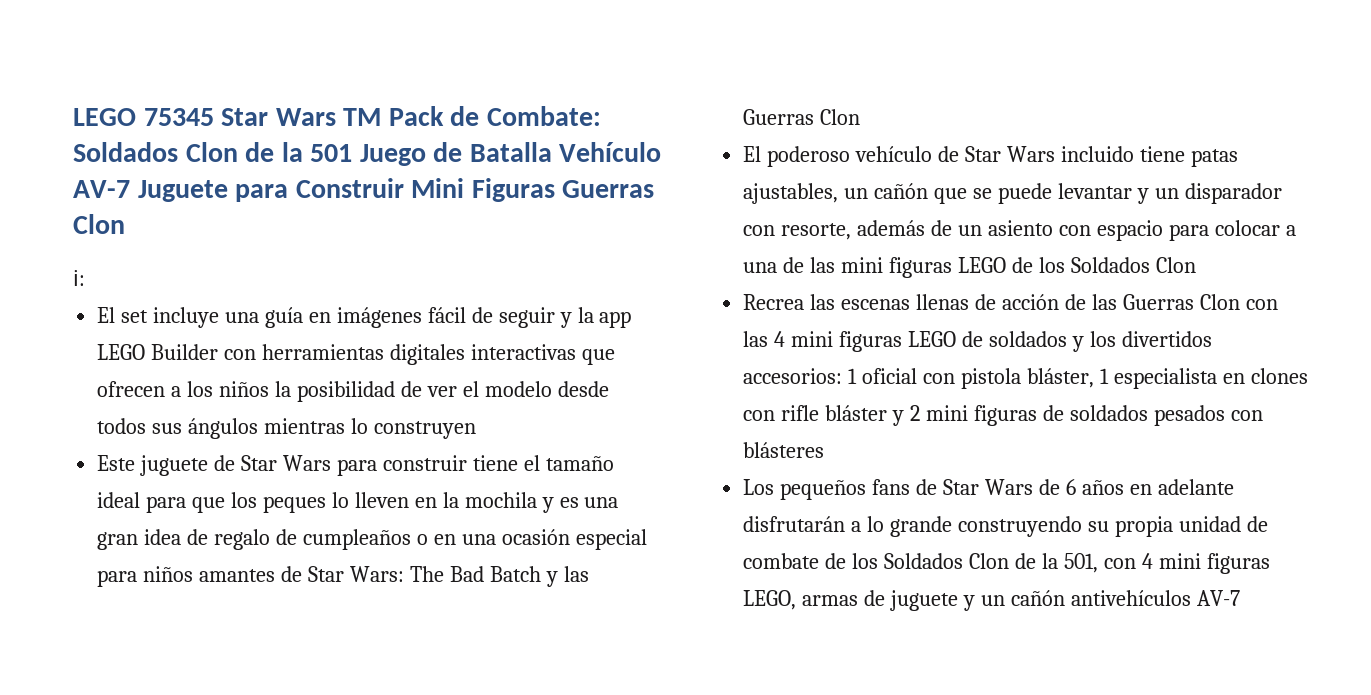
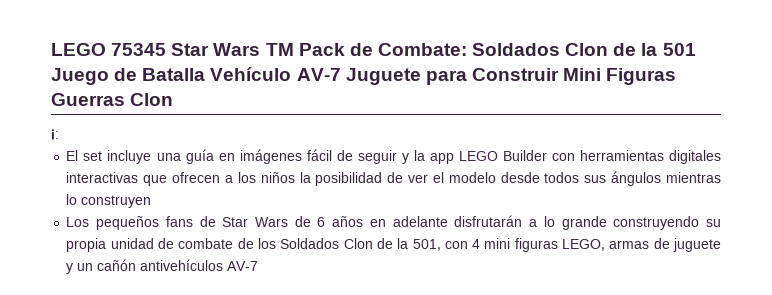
[97,455,614,476] [97,492,619,513] [97,529,647,550] [97,566,589,587] [743,109,861,125] [743,146,1238,167] [743,183,1282,204] [743,220,1296,241] [743,257,1196,278] [743,294,1278,310] [743,331,1212,352] [743,368,1308,389] [743,405,1263,426] [743,442,825,458] // Este juguete de Star Wars para construir tiene el tamaño ideal para que los peques lo lleven en la mochila y es una gran idea de regalo de cumpleaños o en una ocasión especial para niños amantes de Star Wars: The Bad Batch y las Guerras Clon // El poderoso vehículo de Star Wars incluido tiene patas ajustables, un cañón que se puede levantar y un disparador con resorte, además de un asiento con espacio para colocar a una de las mini figuras LEGO de los Soldados Clon // Recrea las escenas llenas de acción de las Guerras Clon con las 4 mini figuras LEGO de soldados y los divertidos accesorios: 1 oficial con pistola bláster, 1 especialista en clones con rifle bláster y 2 mini figuras de soldados pesados con blásteres -> (152, 201) none

